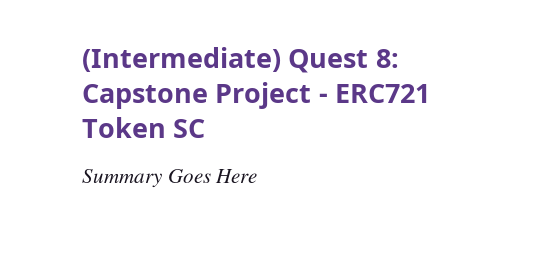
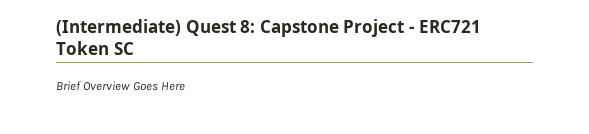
[82,169,162,188] Summary -> [56,81,131,91] Brief Overview

